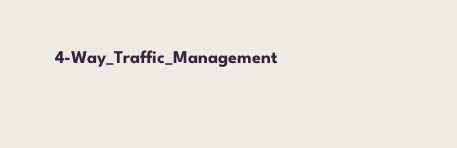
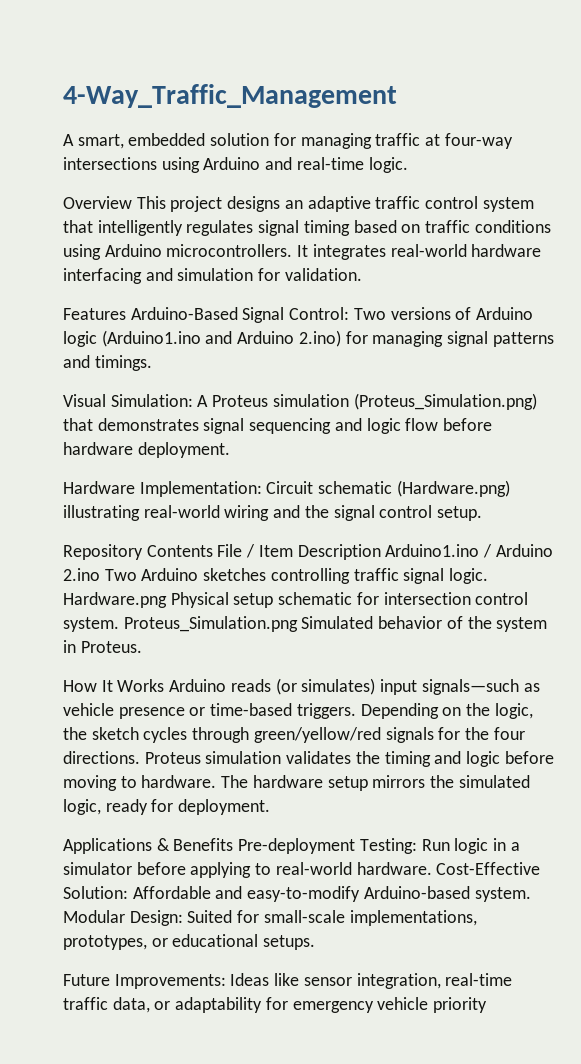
(278, 58) none -> [63,133,513,149] [63,157,408,173] [63,196,534,212] [63,220,551,236] [63,244,542,260] [63,268,362,284] [63,307,534,323] [63,330,554,347] [63,355,152,371] [63,393,537,410] [63,418,493,434] [63,442,230,458] [63,480,510,497] [63,505,483,521] [63,544,553,560] [63,568,489,584] [63,592,529,608] [63,616,548,632] [63,640,142,653] [63,678,540,695] [63,703,533,719] [63,727,525,743] [63,751,554,767] [63,775,530,791] [63,799,271,815] [63,838,520,854] [63,862,541,878] [63,886,531,902] [63,910,477,926] [63,934,316,950] [63,973,513,989] [63,997,488,1013] // A smart, embedded solution for managing traffic at four-way intersections using Arduino and real-time logic. // Overview This project designs an adaptive traffic control system that intelligently regulates signal timing based on traffic conditions using Arduino microcontrollers. It integrates real-world hardware interfacing and simulation for validation. // Features Arduino-Based Signal Control: Two versions of Arduino logic (Arduino1.ino and Arduino 2.ino) for managing signal patterns and timings. // Visual Simulation: A Proteus simulation (Proteus_Simulation.png) that demonstrates signal sequencing and logic flow before hardware deployment. // Hardware Implementation: Circuit schematic (Hardware.png) illustrating real-world wiring and the signal control setup. // Repository Contents File / Item Description Arduino1.ino / Arduino 2.ino Two Arduino sketches controlling traffic signal logic. Hardware.png Physical setup schematic for intersection control system. Proteus_Simulation.png Simulated behavior of the system in Proteus. // How It Works Arduino reads (or simulates) input signals—such as vehicle presence or time-based triggers. Depending on the logic, the sketch cycles through green/yellow/red signals for the four directions. Proteus simulation validates the timing and logic before moving to hardware. The hardware setup mirrors the simulated logic, ready for deployment. // Applications & Benefits Pre-deployment Testing: Run logic in a simulator before applying to real-world hardware. Cost-Effective Solution: Affordable and easy-to-modify Arduino-based system. Modular Design: Suited for small-scale implementations, prototypes, or educational setups. // Future Improvements: Ideas like sensor integration, real-time traffic data, or adaptability for emergency vehicle priority

